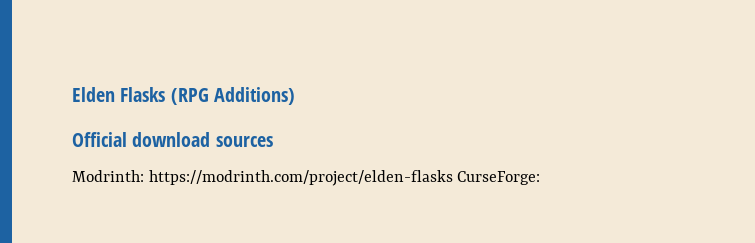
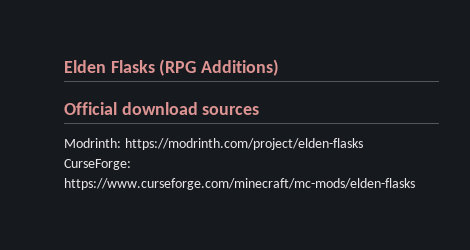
[457,171,541,185] CurseForge: -> [64,159,131,170] [64,178,415,190] // CurseForge: https://www.curseforge.com/minecraft/mc-mods/elden-flasks

